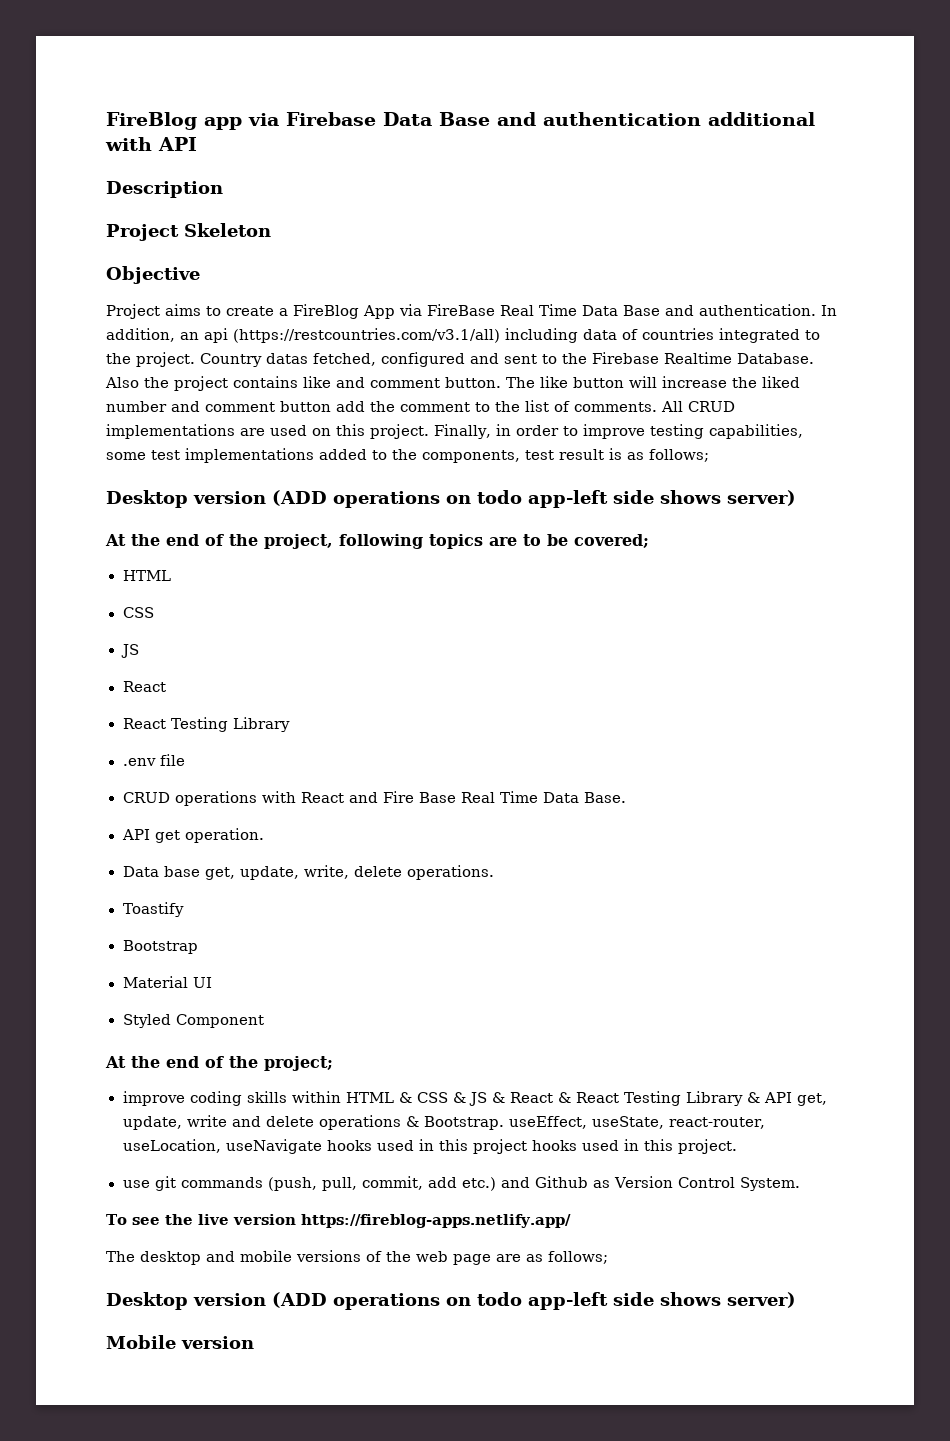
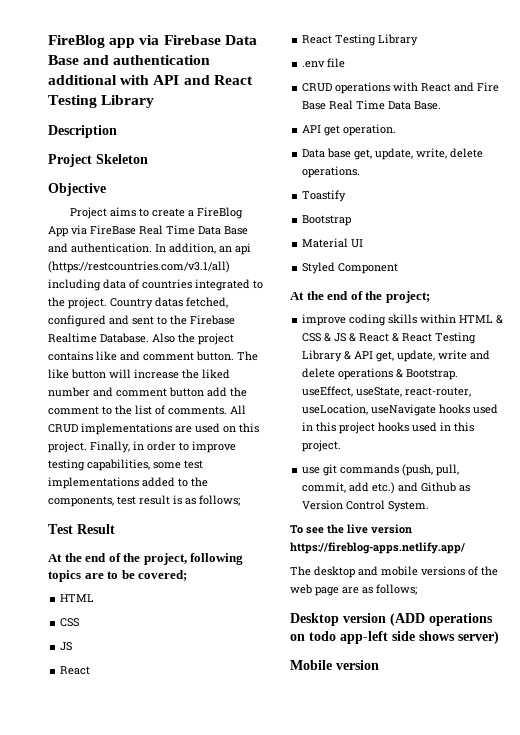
(197, 144) none -> [183,75,253,85] [48,95,155,108] and React Testing Library
[106,490,796,508] Desktop version (ADD operations on todo app-left side shows server) -> [48,524,115,534] Test Result

